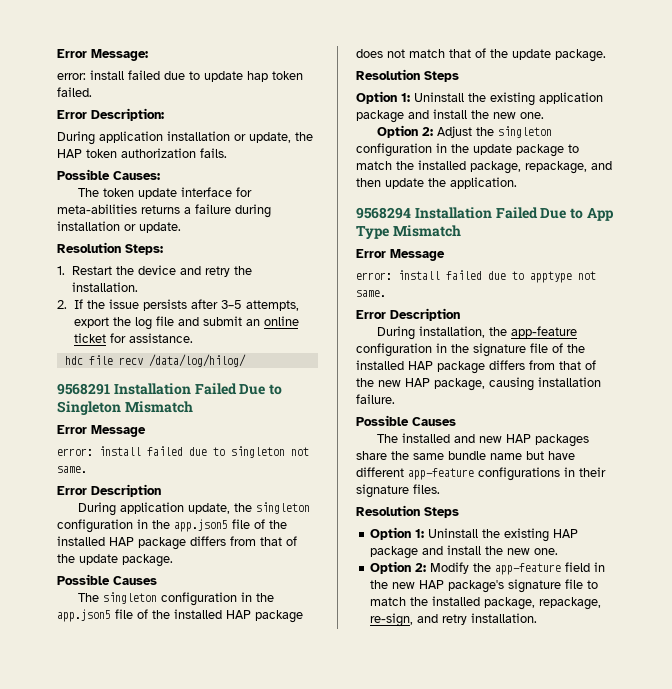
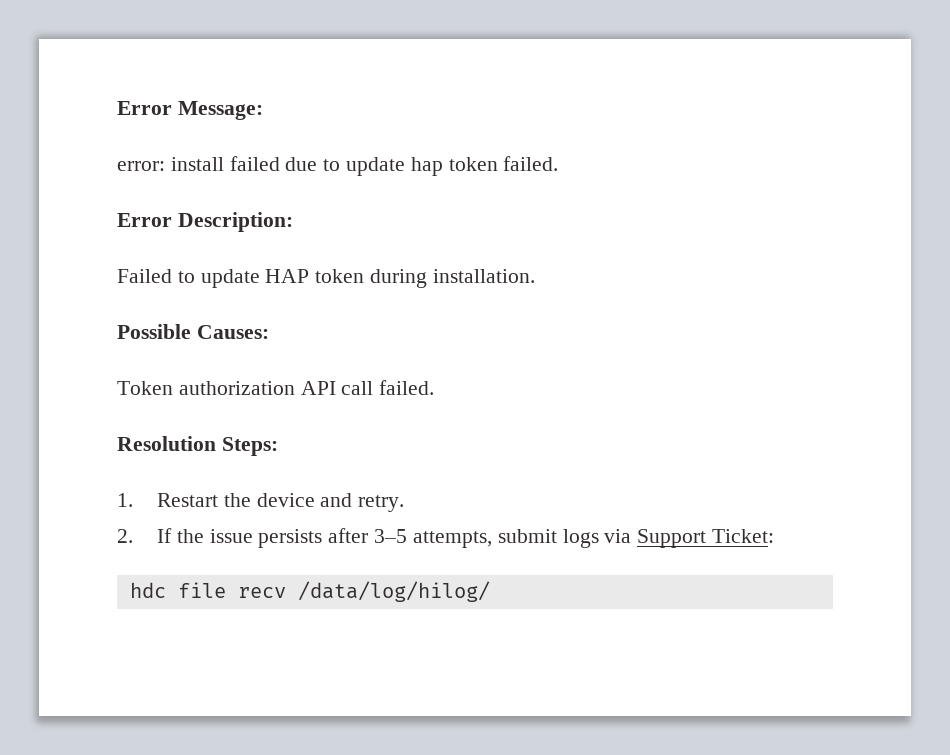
[57,131,313,145] [57,148,227,158] [57,169,160,180] [77,187,252,199] [57,204,271,218] [57,221,181,233] During application installation or update, the HAP token authorization fails. // Possible Causes: // The token update interface for meta-abilities returns a failure during installation or update. -> [117,269,535,288] [117,324,269,339] [117,380,435,395] Failed to update HAP token during installation. // Possible Causes: // Token authorization API call failed.
[205,266,253,277] [72,282,139,292] retry the installation. -> [358,495,405,512] retry.
[73,316,299,330] [73,333,193,343] [64,354,246,367] [57,383,283,395] [57,401,193,415] [57,425,146,437] [57,446,309,458] [57,466,87,473] [57,484,161,497] [77,502,310,516] [57,519,287,533] [57,536,297,550] [57,554,173,567] [57,574,157,585] [77,592,274,606] [57,609,303,623] [356,48,606,62] [356,69,459,82] [356,91,603,106] [356,109,544,123] [376,125,552,138] [356,143,579,157] [356,160,612,174] [356,177,517,189] [356,207,614,221] [356,225,461,239] [356,249,445,261] [356,270,596,283] [356,290,386,297] [356,308,460,321] [376,326,577,340] [356,343,585,357] [356,360,596,374] [356,377,601,391] [356,394,395,404] [356,415,456,426] [376,433,589,447] [356,451,575,460] [356,467,606,481] [356,484,440,498] [356,505,459,518] [370,527,579,542] [370,545,559,559] [370,561,606,575] [370,579,599,593] [370,596,602,610] [370,613,538,627] export the log file and submit an online ticket for assistance. // hdc file recv /data/log/hilog/ // 9568291 Installation Failed Due to Singleton Mismatch // Error Message // error: install failed due to singleton not same. // Error Description // During application update, the singleton configuration in the app.json5 file of the installed HAP package differs from that of the update package. // Possible Causes // The singleton configuration in the app.json5 file of the installed HAP package does not match that of the update package. // Resolution Steps // Option 1: Uninstall the existing application package and install the new one. // Option 2: Adjust the singleton configuration in the update package to match the installed package, repackage, and then update the application. // 9568294 Installation Failed Due to App Type Mismatch // Error Message // error: install failed due to apptype not same. // Error Description // During installation, the app-feature configuration in the signature file of the installed HAP package differs from that of the new HAP package, causing installation failure. // Possible Causes // The installed and new HAP packages share the same bundle name but have different app-feature configurations in their signature files. // Resolution Steps // Option 1: Uninstall the existing HAP package and install the new one. // Option 2: Modify the app-feature field in the new HAP package's signature file to match the installed package, repackage, re-sign, and retry installation. -> [497,529,774,548] [129,581,490,602] submit logs via Support Ticket: // hdc file recv /data/log/hilog/

